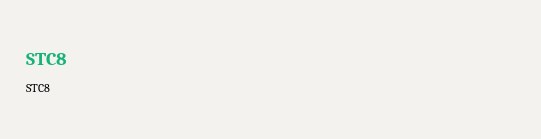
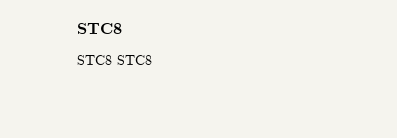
(50, 88) none -> [117,55,152,65] STC8

